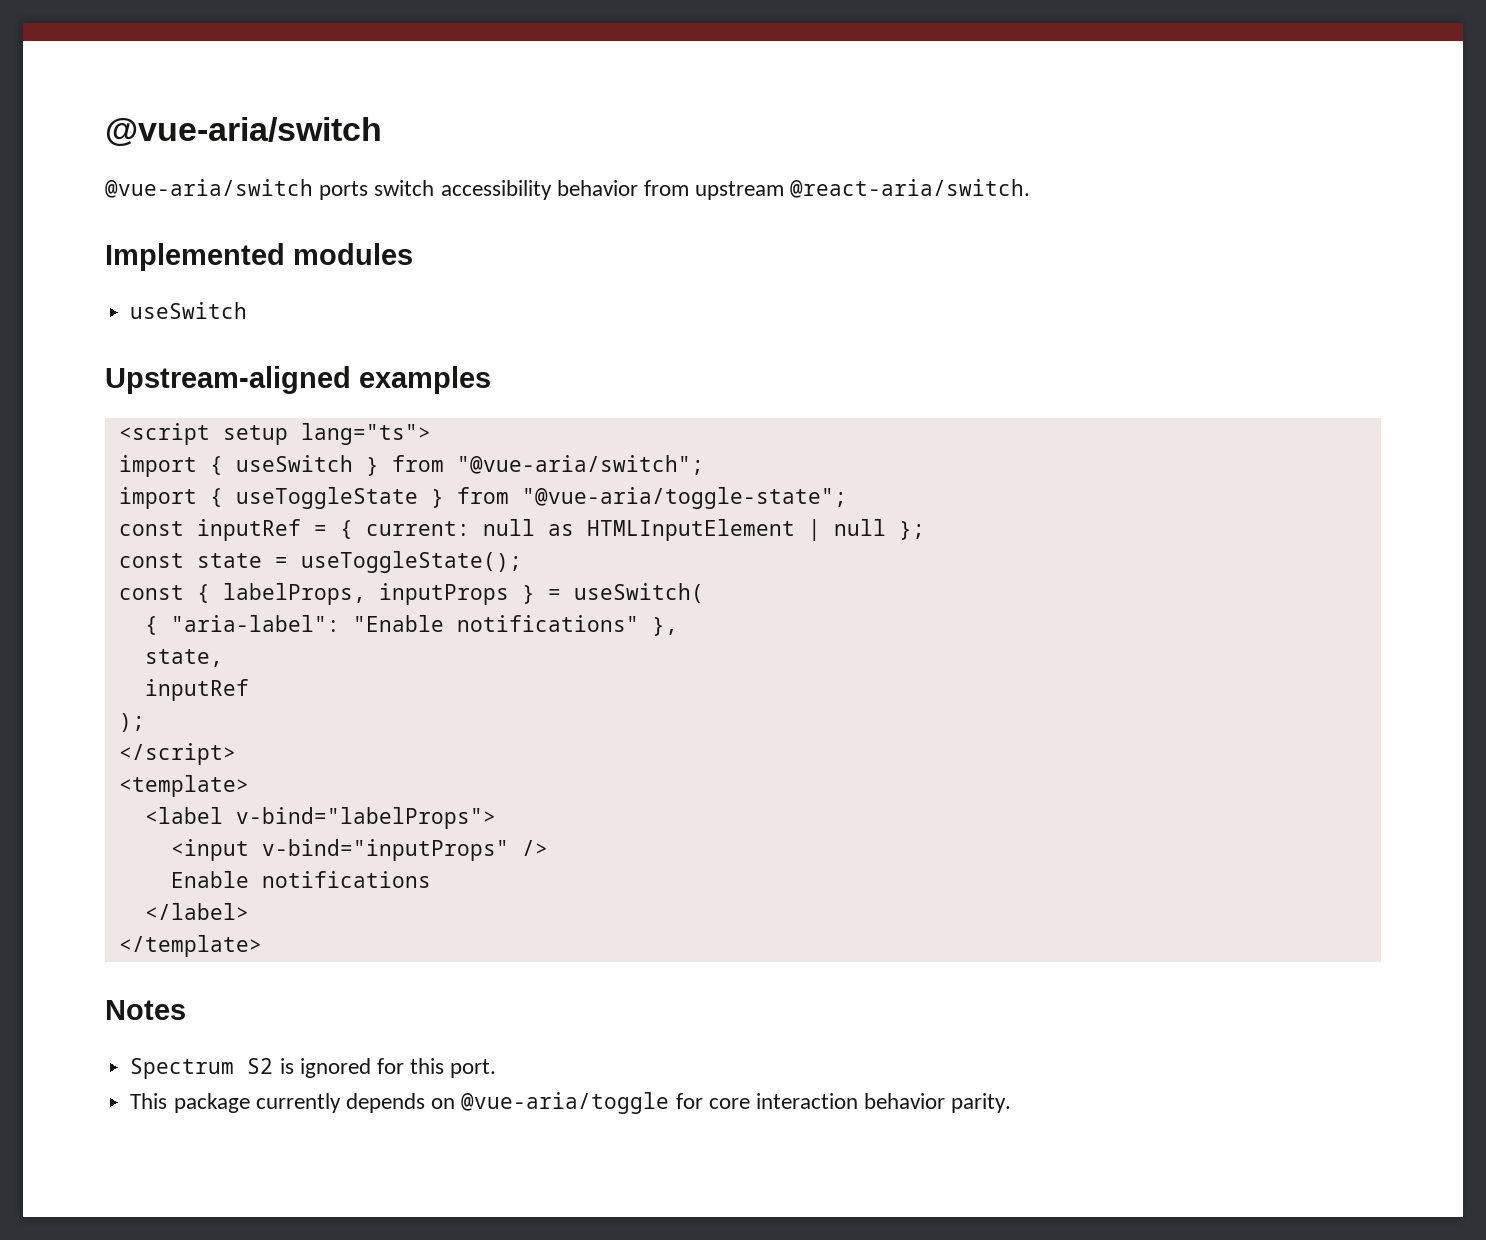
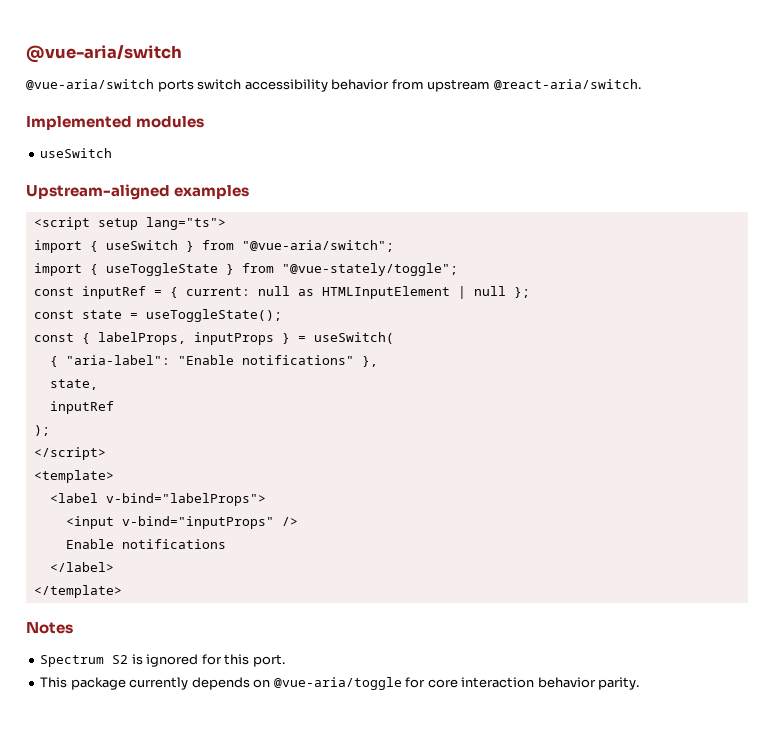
[521,487,847,509] "@vue-aria/toggle-state"; -> [281,263,458,276] "@vue-stately/toggle";

